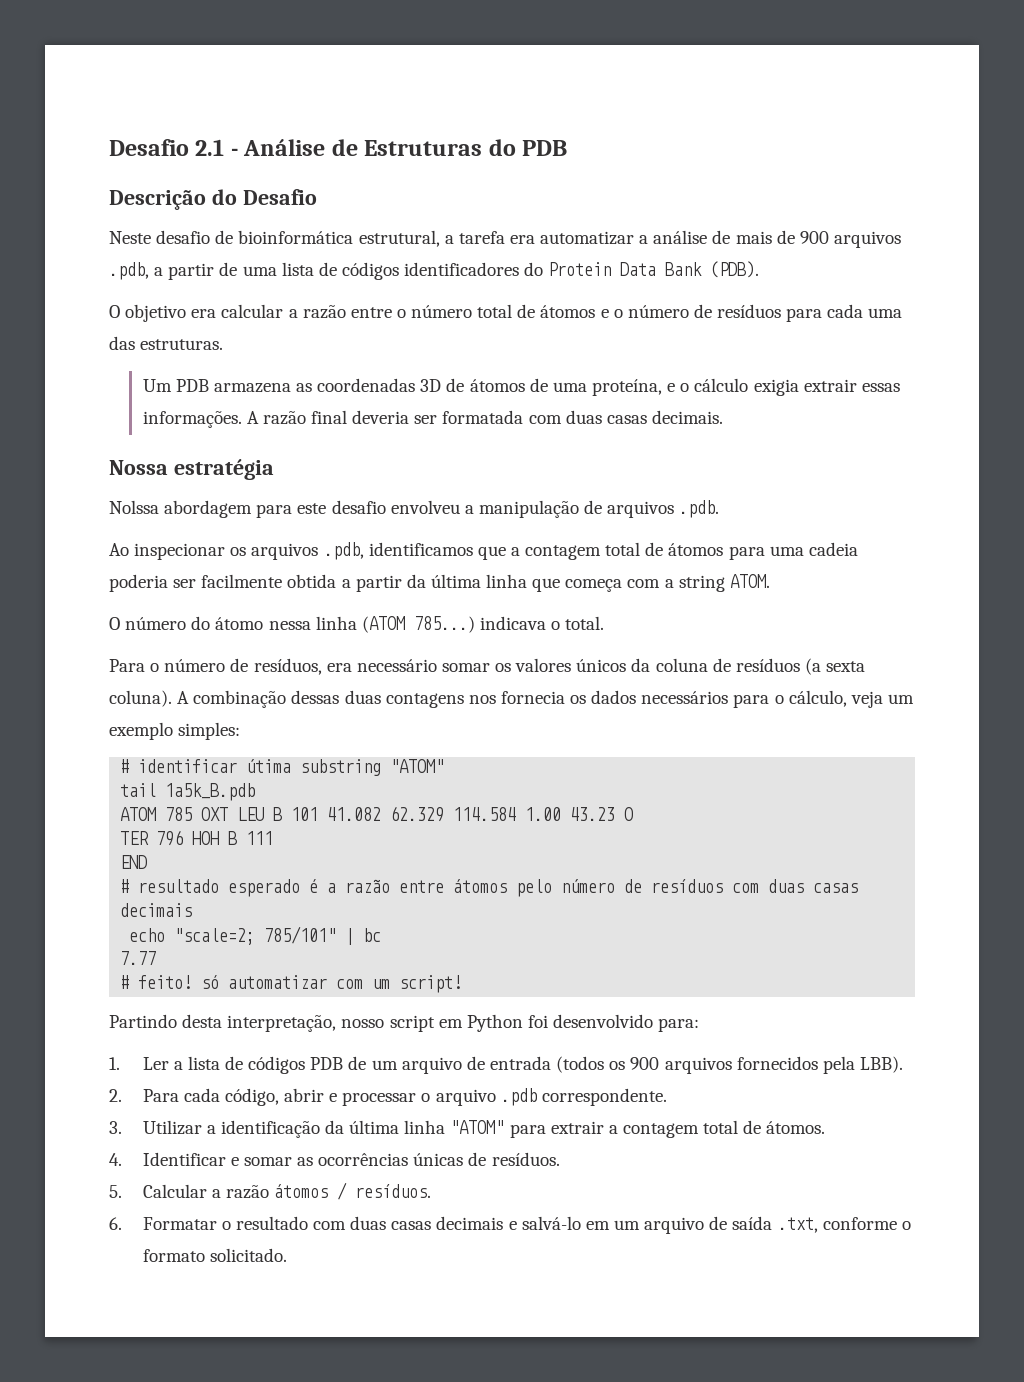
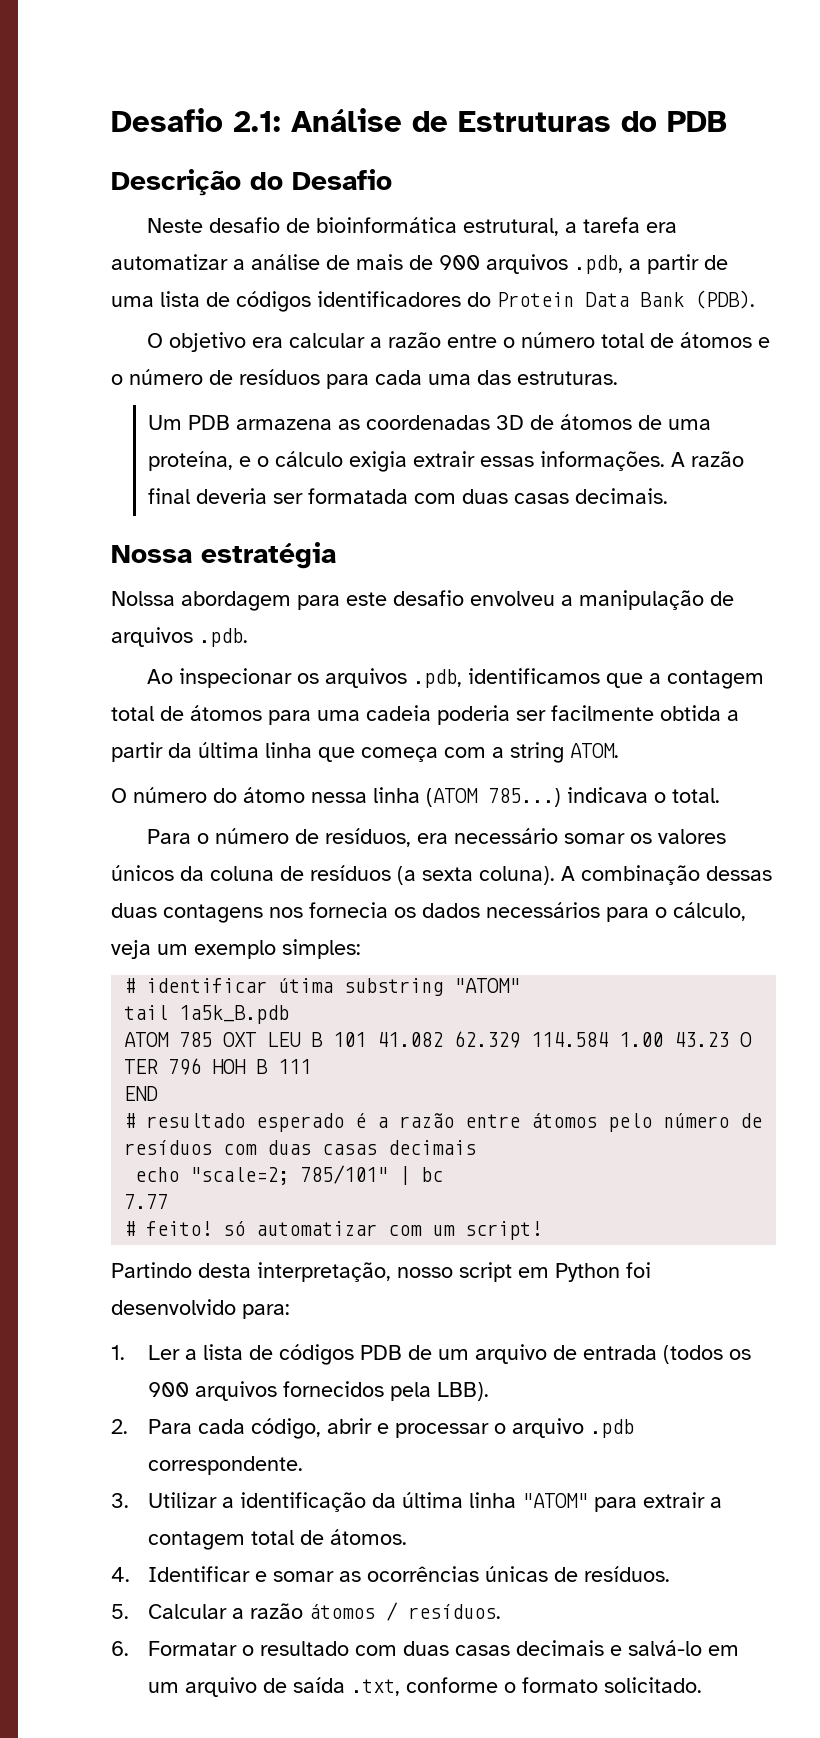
[109,139,238,156] Desafio 2.1 - -> [111,108,281,132] Desafio 2.1:

